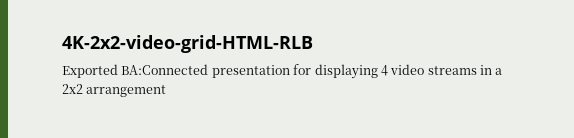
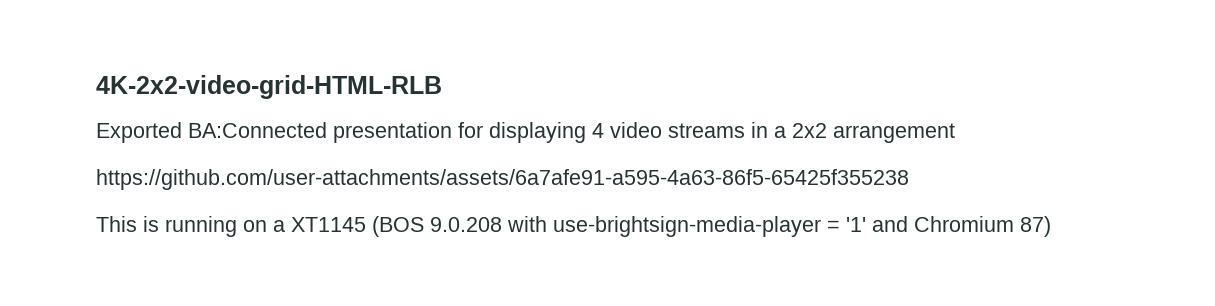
(167, 91) none -> [96,169,909,190] [96,216,1051,237] // https://github.com/user-attachments/assets/6a7afe91-a595-4a63-86f5-65425f355238 // This is running on a XT1145 (BOS 9.0.208 with use-brightsign-media-player = '1' and Chromium 87)

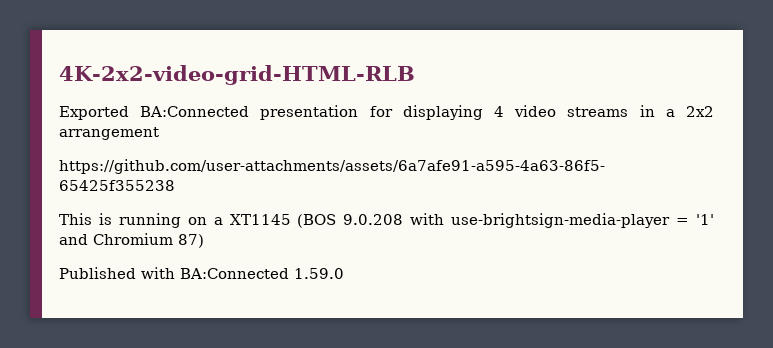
(1051, 226) none -> [59,267,344,279] // Published with BA:Connected 1.59.0

